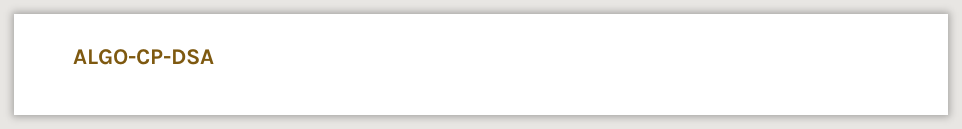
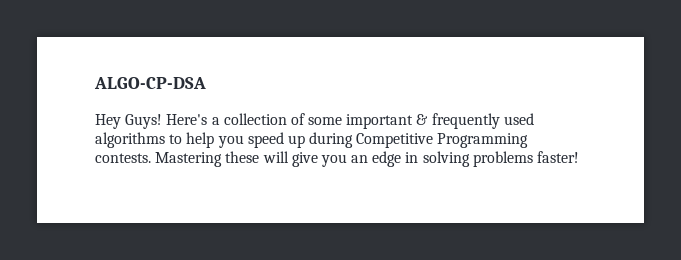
(214, 57) none -> [95,113,534,129] [95,132,529,148] [95,151,580,167] // Hey Guys! Here's a collection of some important & frequently used algorithms to help you speed up during Competitive Programming contests. Mastering these will give you an edge in solving problems faster!

